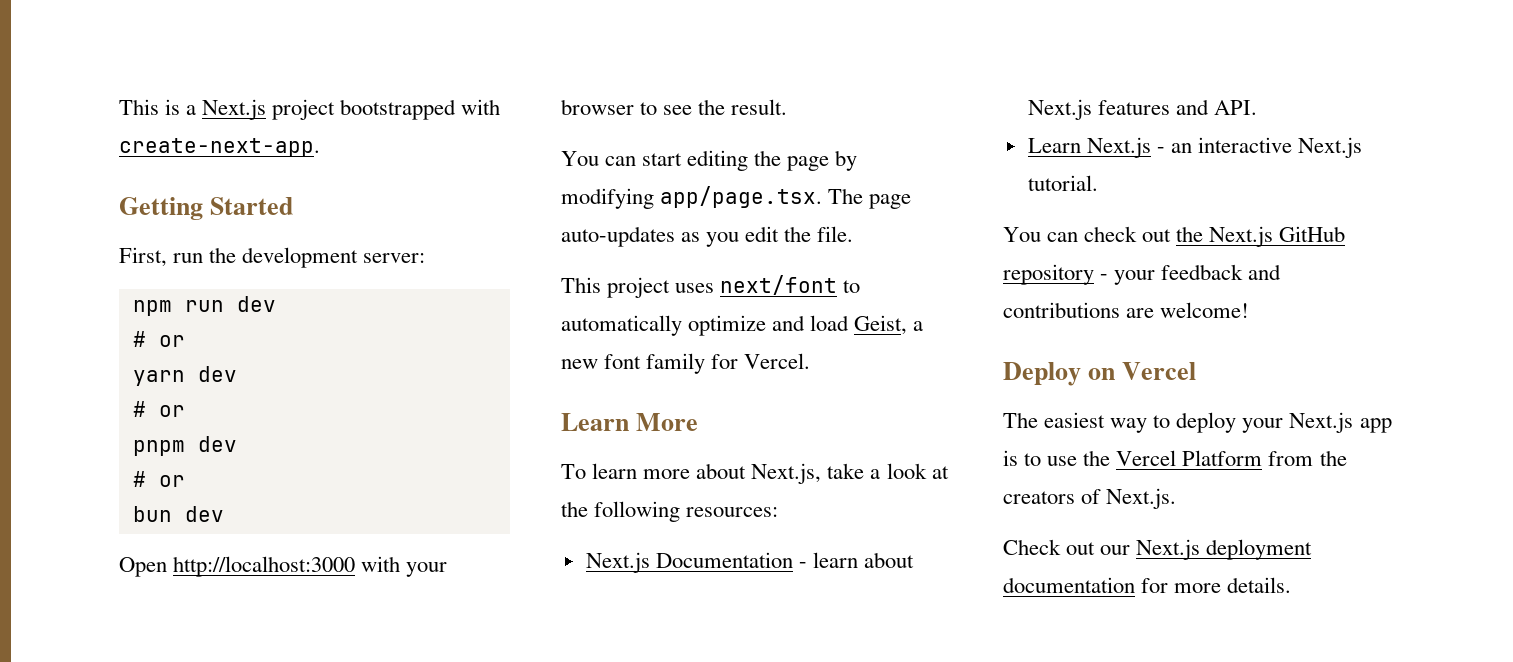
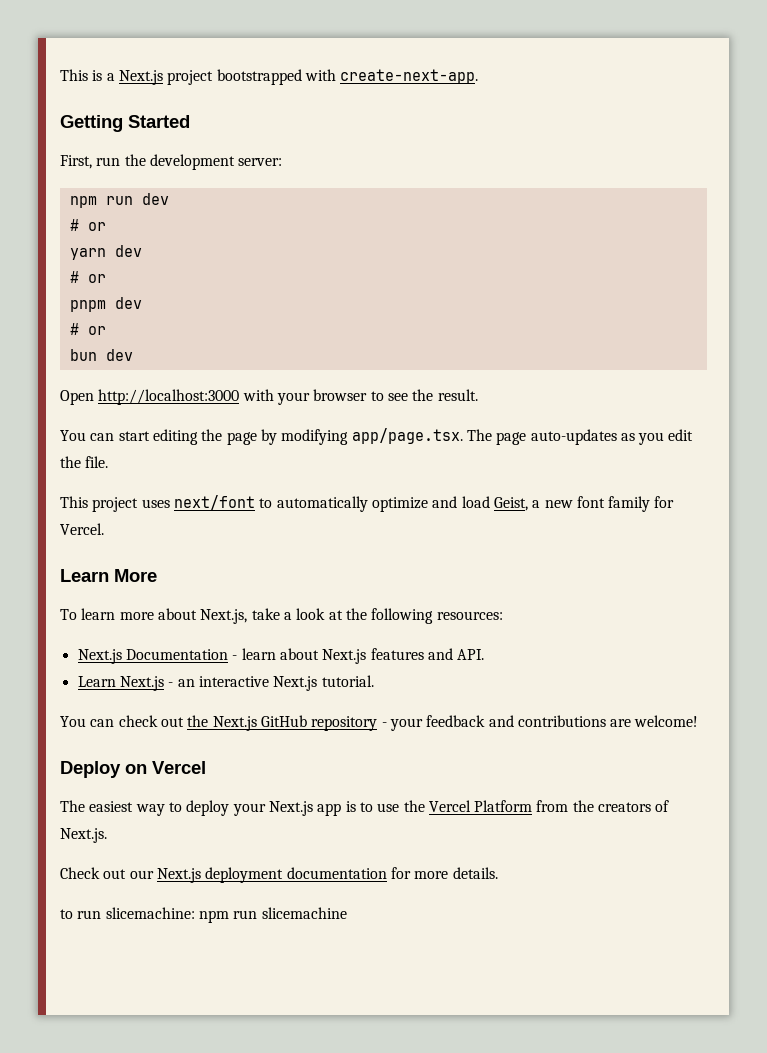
(1292, 585) none -> [60,907,347,923] // to run slicemachine: npm run slicemachine

